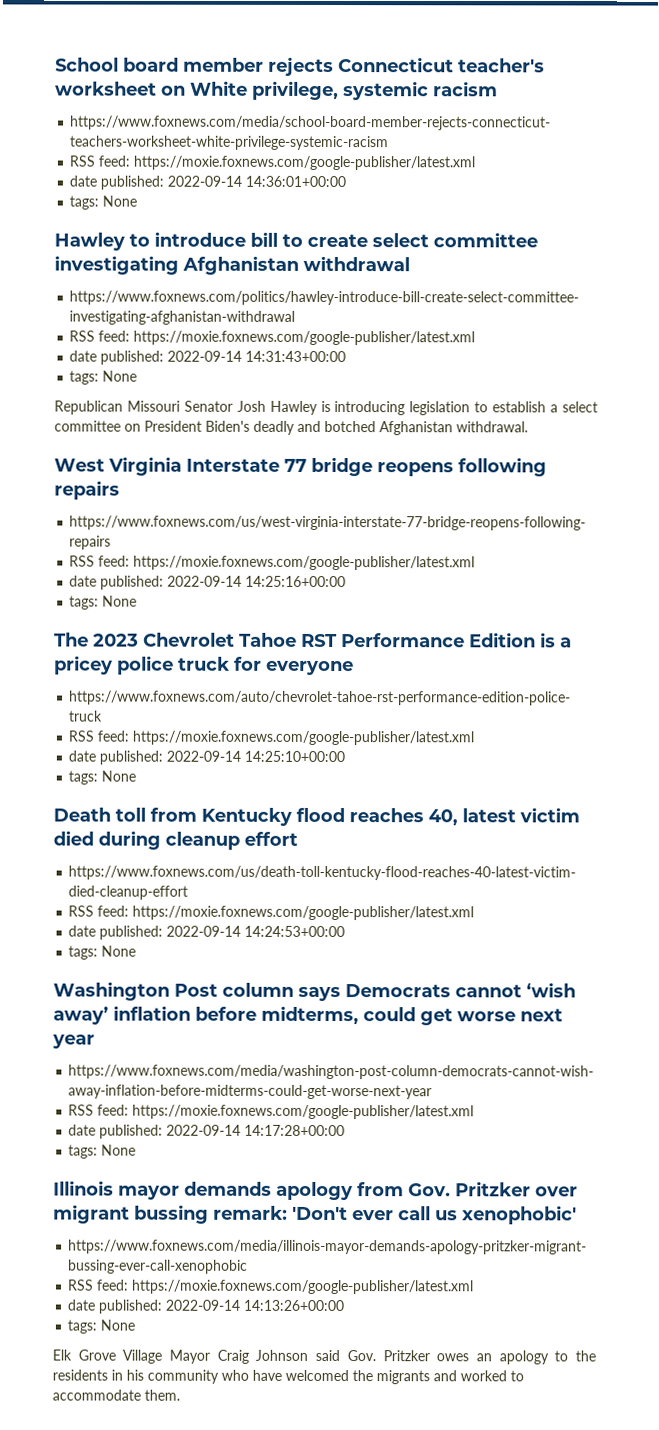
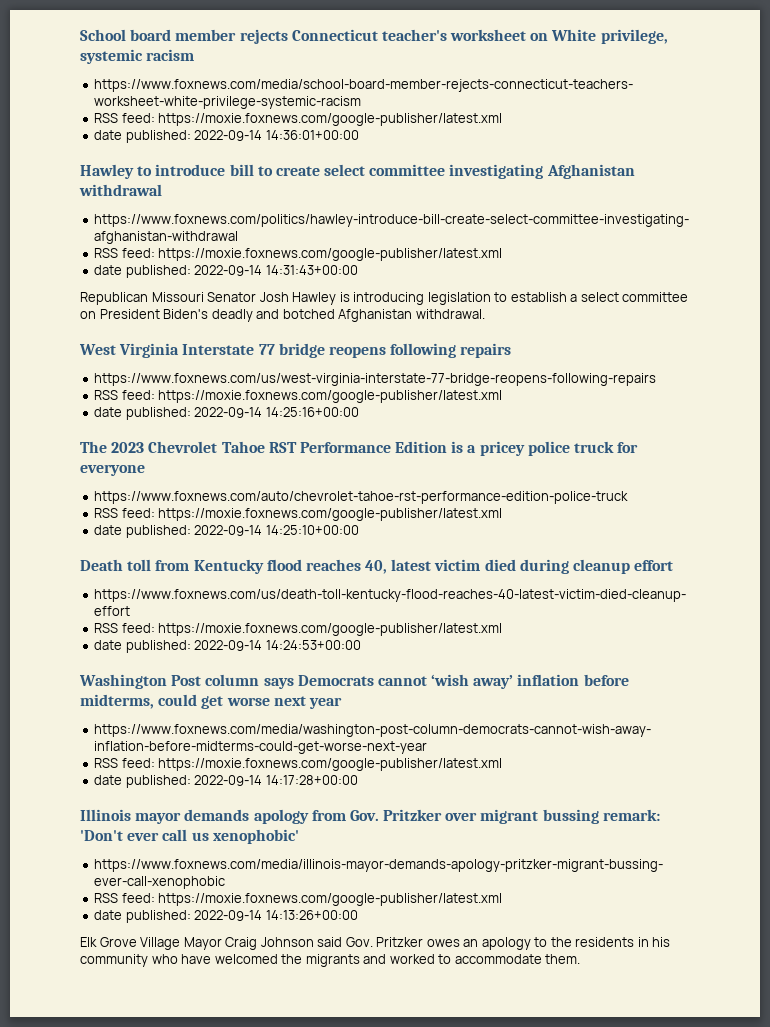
[69,195,138,210] // tags: None -> (359, 135) none
[69,370,138,385] // tags: None -> (358, 270) none
[69,595,138,610] // tags: None -> (359, 412) none
[68,770,137,785] // tags: None -> (359, 530) none
[68,945,137,960] // tags: None -> (361, 645) none
[68,1144,137,1159] // tags: None -> (358, 780) none
[67,1319,136,1334] // tags: None -> (358, 915) none

